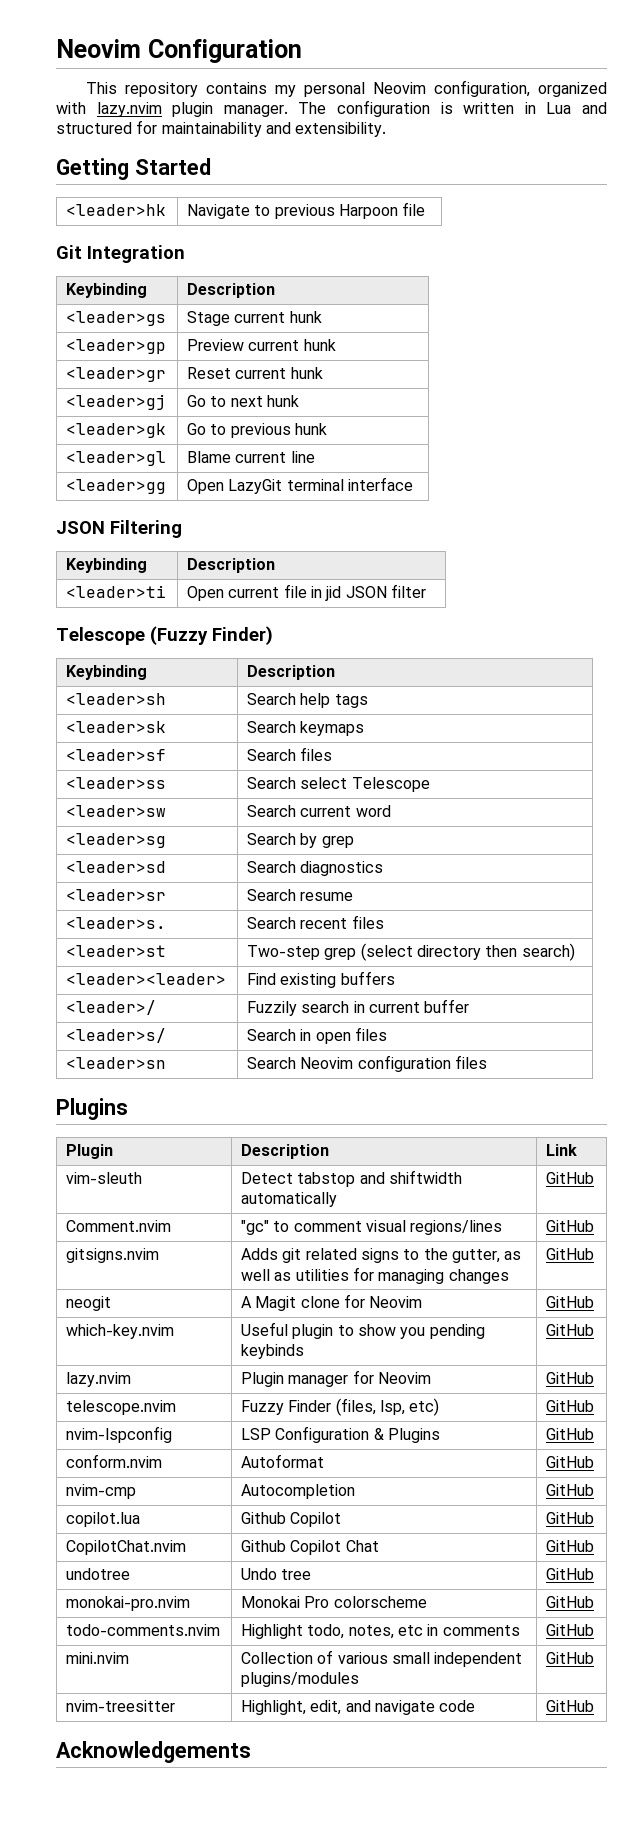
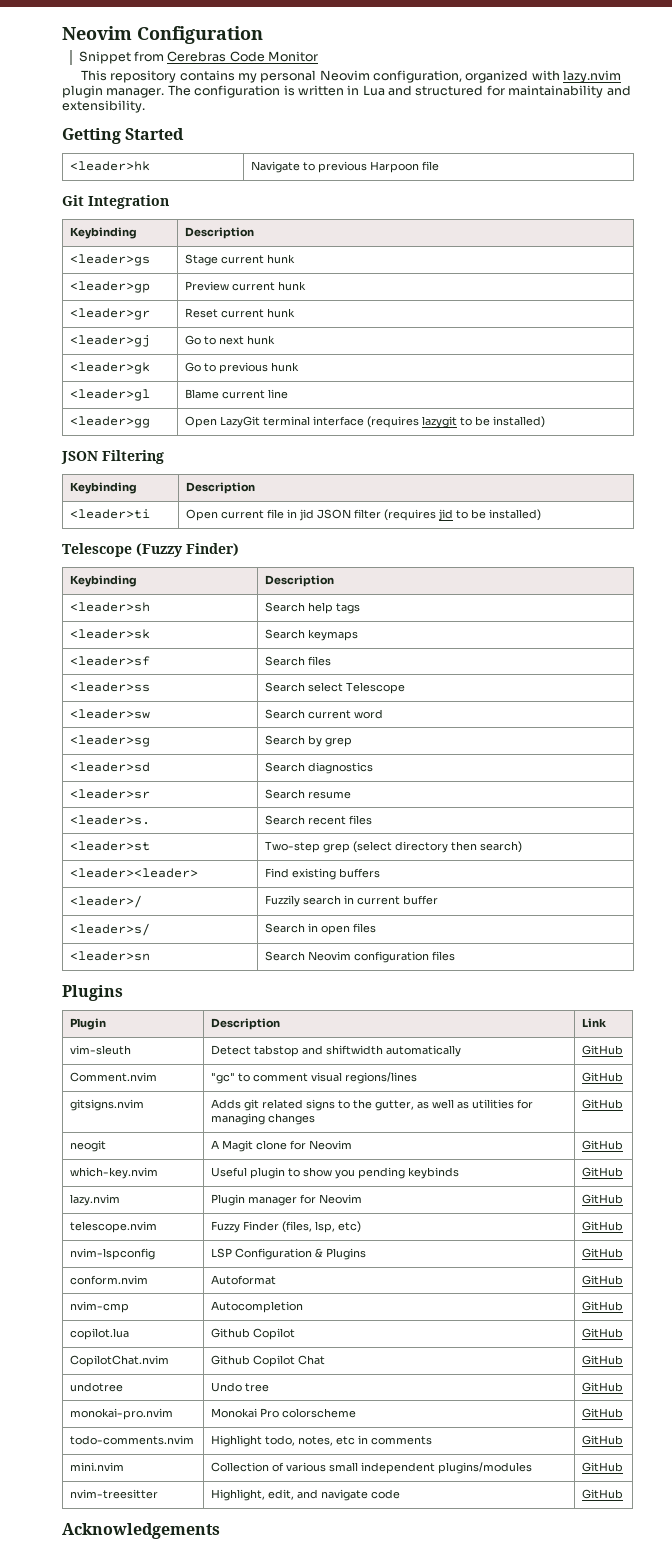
(302, 51) none -> [78,51,319,64] // Snippet from Cerebras Code Monitor
(414, 484) none -> [367,416,546,428] (requires lazygit to be installed)
(427, 591) none -> [384,509,542,521] (requires jid to be installed)

